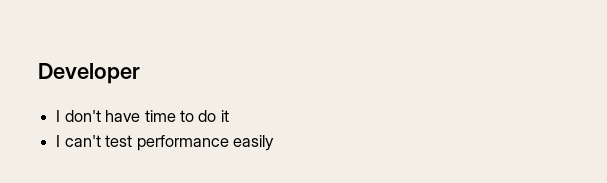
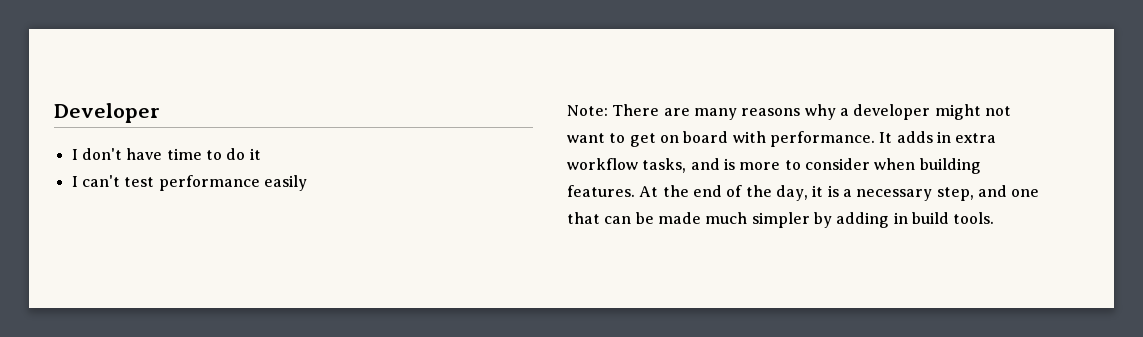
(274, 143) none -> [567,104,1011,120] [567,131,997,147] [567,158,981,174] [567,185,1040,201] [567,212,995,228] // Note: There are many reasons why a developer might not want to get on board with performance. It adds in extra workflow tasks, and is more to consider when building features. At the end of the day, it is a necessary step, and one that can be made much simpler by adding in build tools.

